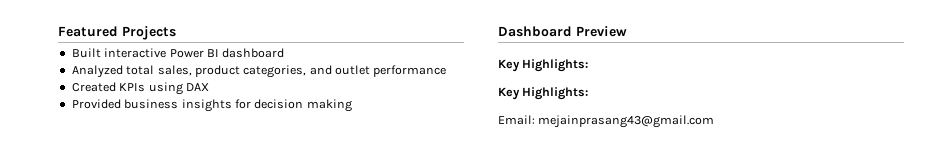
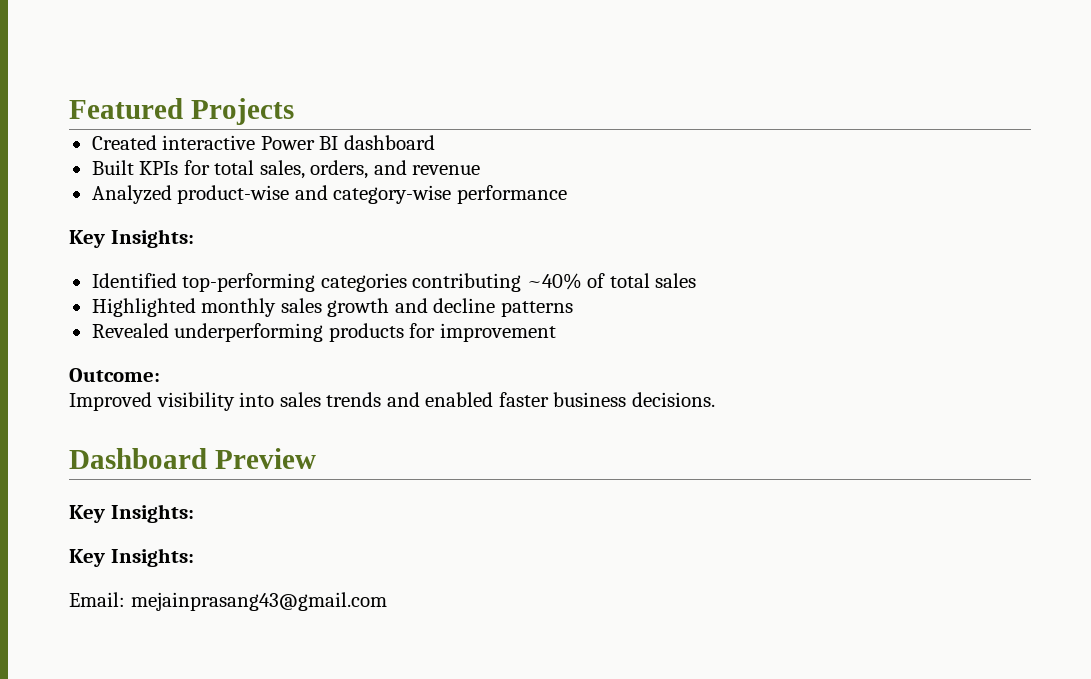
[71,48,101,58] Built -> [91,135,157,150] Created
[71,65,447,78] [71,82,209,95] [71,99,352,112] Analyzed total sales, product categories, and outlet performance // Created KPIs using DAX // Provided business insights for decision making -> [91,160,481,179] [91,185,567,204] [69,229,194,248] [91,273,697,292] [91,298,573,317] [91,323,556,342] [69,368,160,382] [69,392,715,411] Built KPIs for total sales, orders, and revenue // Analyzed product-wise and category-wise performance // Key Insights: // Identified top-performing categories contributing ~40% of total sales // Highlighted monthly sales growth and decline patterns // Revealed underperforming products for improvement // Outcome: // Improved visibility into sales trends and enabled faster business decisions.
[522,59,589,72] [498,87,589,100] Highlights: // Key Highlights: -> [110,504,194,523] [69,548,194,567] Insights: // Key Insights:

